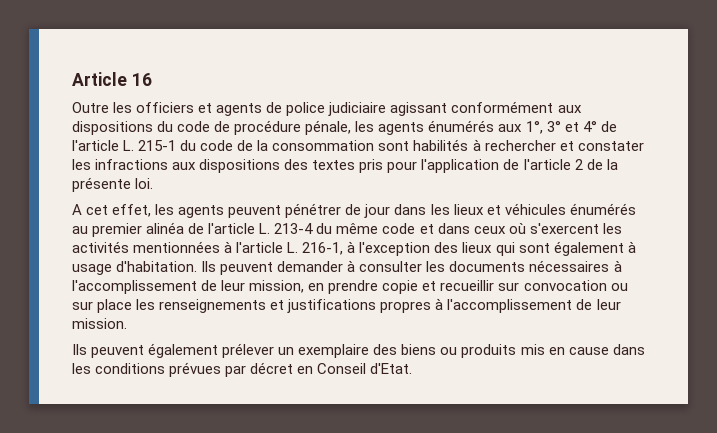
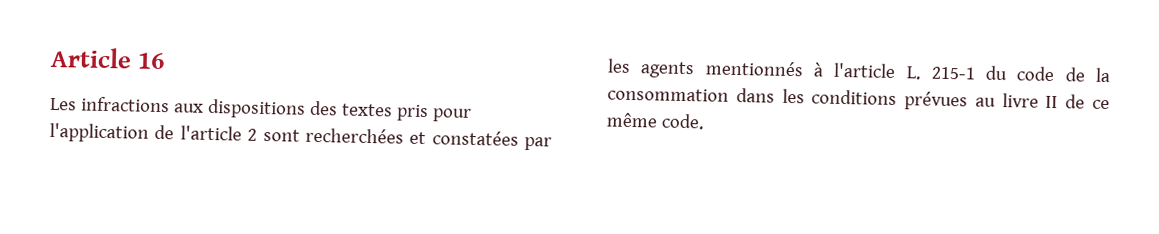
[72,101,582,116] [72,120,617,135] [72,139,644,151] [72,159,91,170] Outre les officiers et agents de police judiciaire agissant conformément aux dispositions du code de procédure pénale, les agents énumérés aux 1°, 3° et 4° de l'article L. 215-1 du code de la consommation sont habilités à rechercher et constater les -> [50,97,77,111] Les
[586,159,618,170] [72,177,154,192] [72,203,636,218] [72,222,622,237] [72,241,636,256] [72,260,622,275] [72,280,628,294] [72,298,621,313] [72,318,127,329] [72,343,645,358] [72,362,413,377] de la présente loi. // A cet effet, les agents peuvent pénétrer de jour dans les lieux et véhicules énumérés au premier alinéa de l'article L. 213-4 du même code et dans ceux où s'exercent les activités mentionnées à l'article L. 216-1, à l'exception des lieux qui sont également à usage d'habitation. Ils peuvent demander à consulter les documents nécessaires à l'accomplissement de leur mission, en prendre copie et recueillir sur convocation ou sur place les renseignements et justifications propres à l'accomplissement de leur mission. // Ils peuvent également prélever un exemplaire des biens ou produits mis en cause dans les conditions prévues par décret en Conseil d'Etat. -> [262,127,552,151] [607,58,1111,83] [607,87,1110,111] [606,112,705,130] sont recherchées et constatées par les agents mentionnés à l'article L. 215-1 du code de la consommation dans les conditions prévues au livre II de ce même code.

